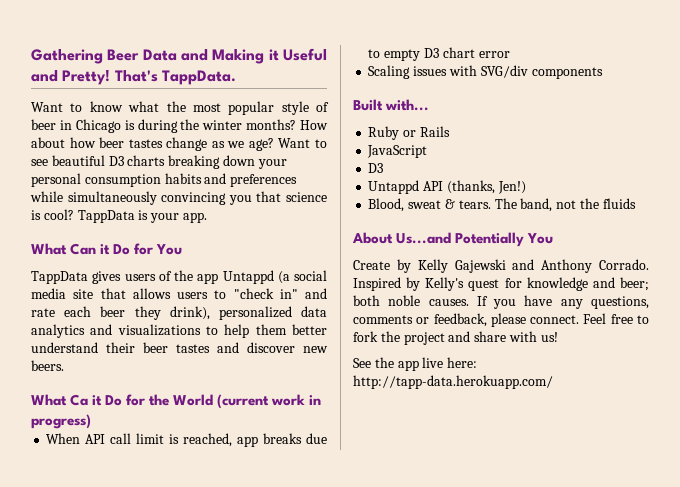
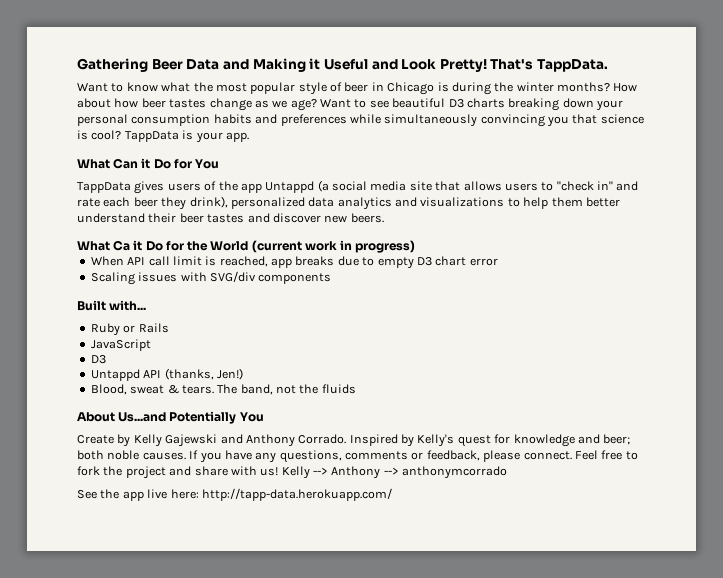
(58, 76) none -> [401,59,437,70] Look
(558, 337) none -> [281,466,508,479] Kelly --> Anthony --> anthonymcorrado

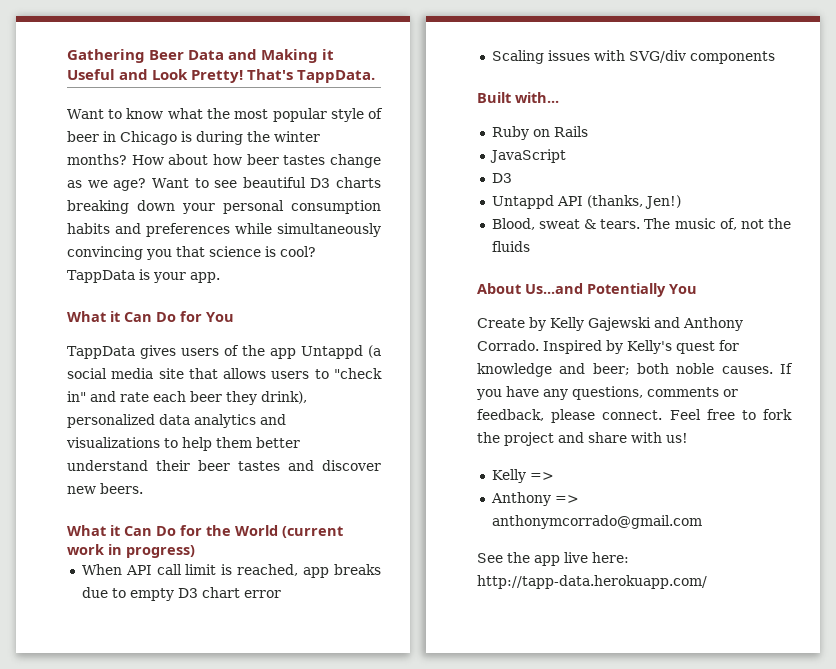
[113,158,151,169] Can it -> [110,311,152,322] it Can
[113,240,143,251] Ca it -> [110,525,152,536] it Can
[123,325,136,333] or -> [532,129,550,137] on
[240,384,273,395] band, -> [674,218,737,230] music of,
[281,466,508,479] Kelly --> Anthony --> anthonymcorrado -> [491,469,554,483] [490,492,579,506] [491,515,702,529] // Kelly => // Anthony => anthonymcorrado@gmail.com

